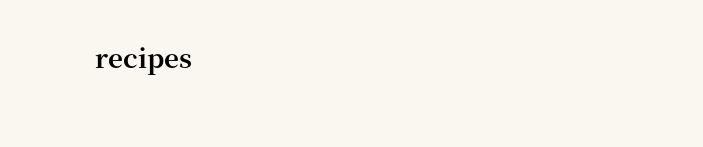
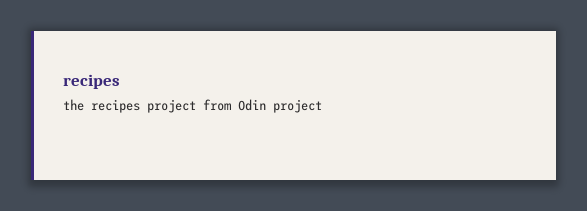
[95,47,192,75] recipes -> [63,74,120,89] [63,99,322,113] recipes // the recipes project from Odin project

